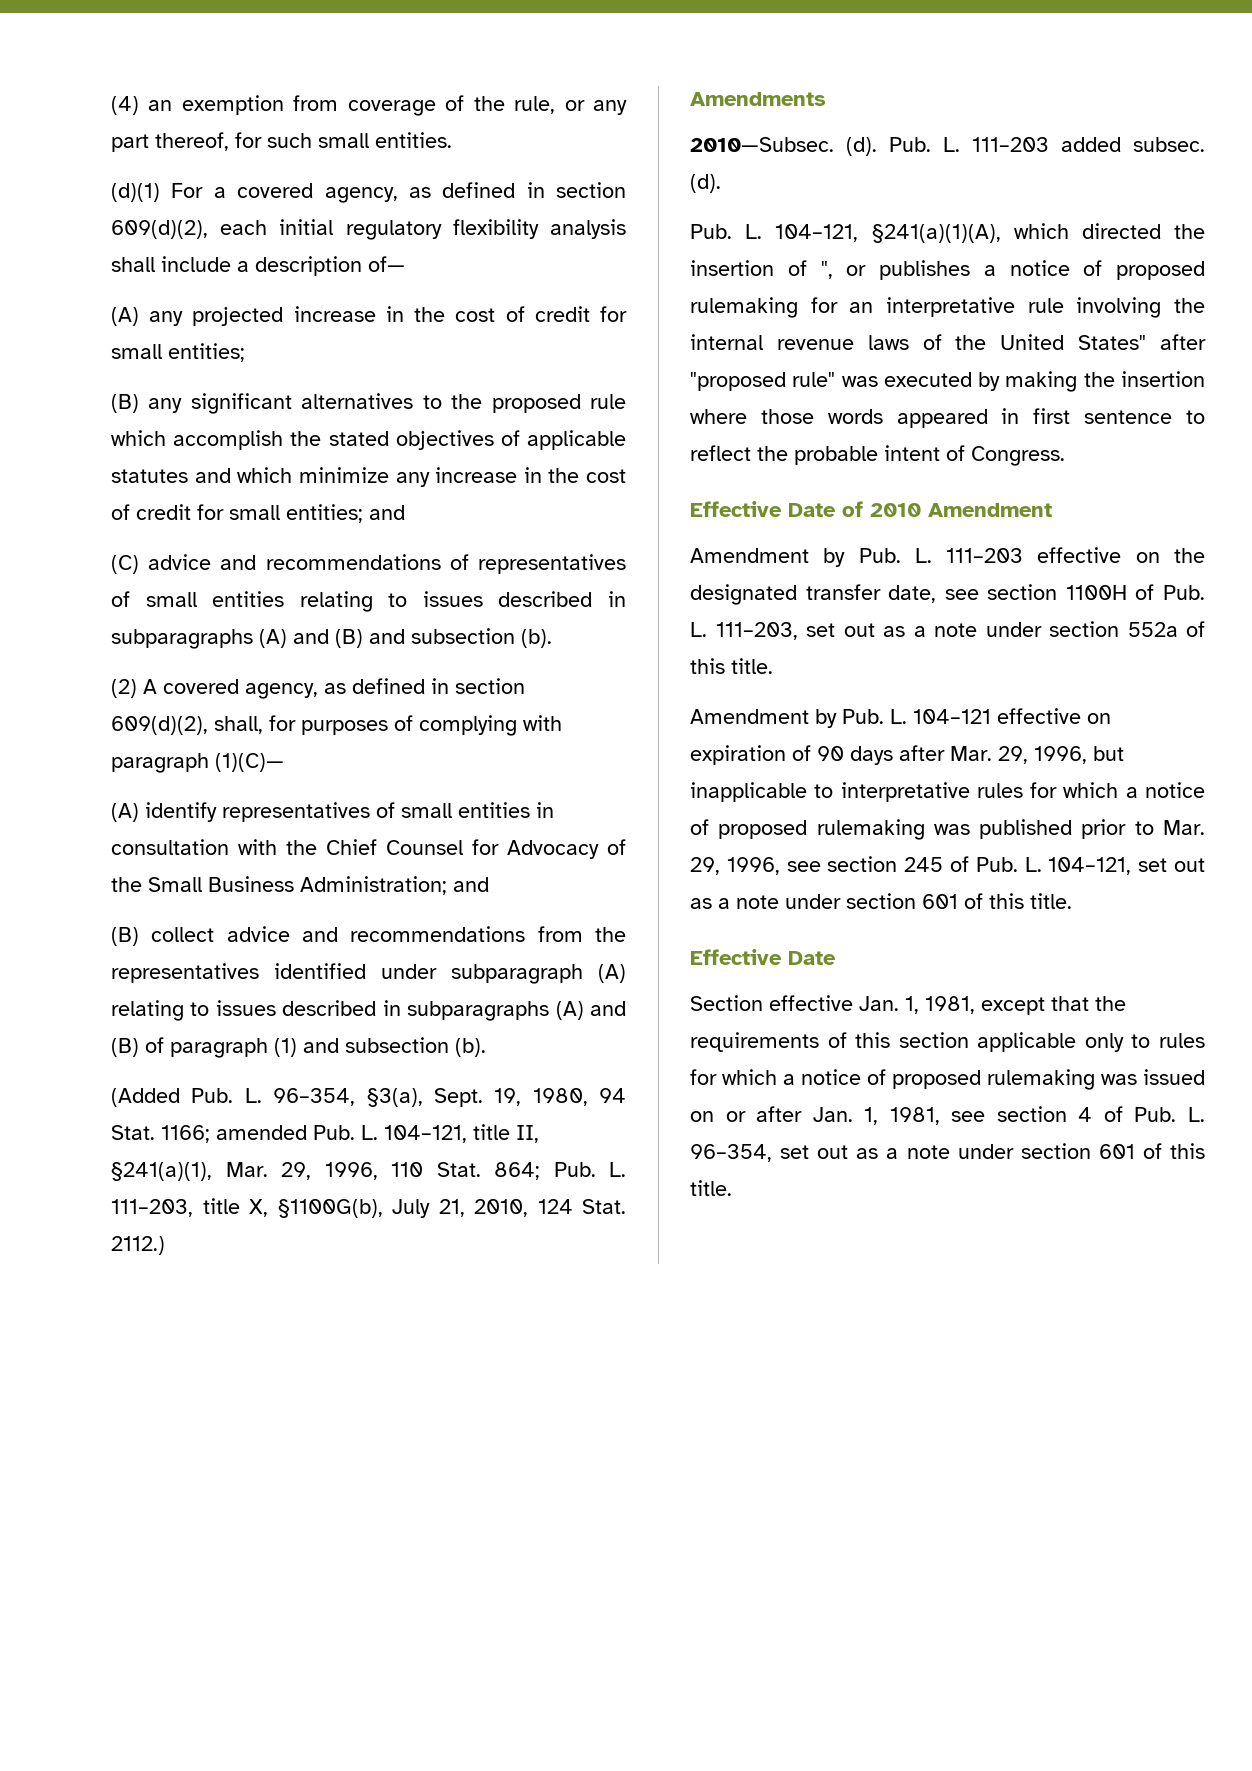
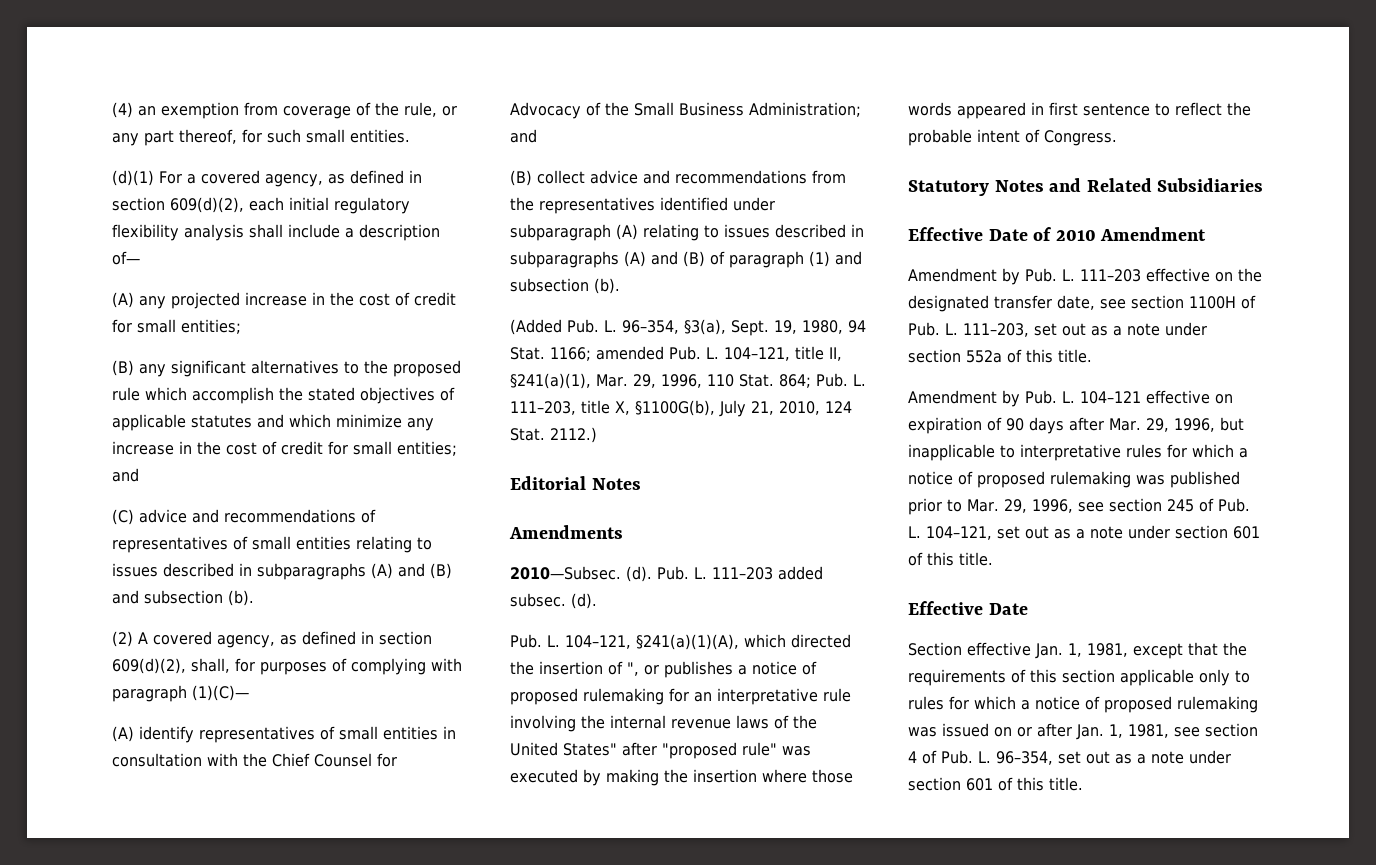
(165, 1245) none -> [510,476,641,490] // Editorial Notes
(1065, 456) none -> [908,178,1264,196] // Statutory Notes and Related Subsidiaries

